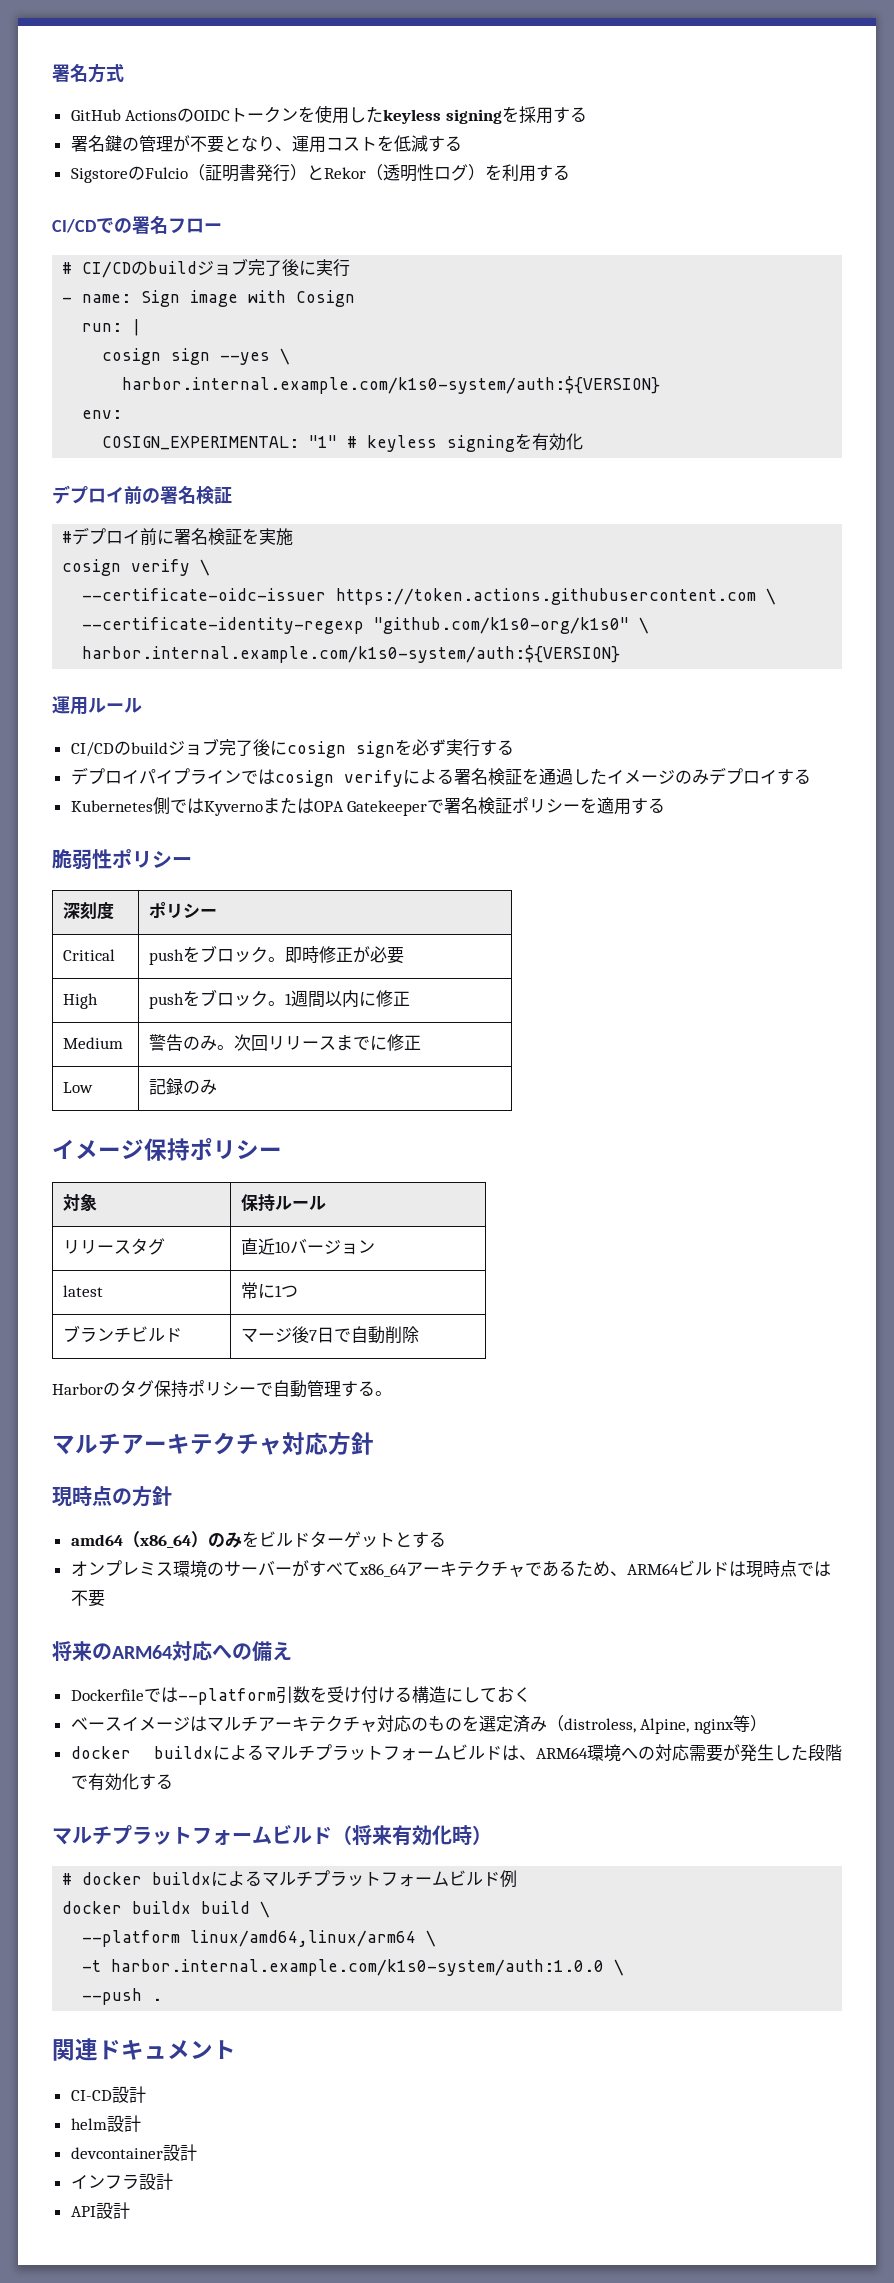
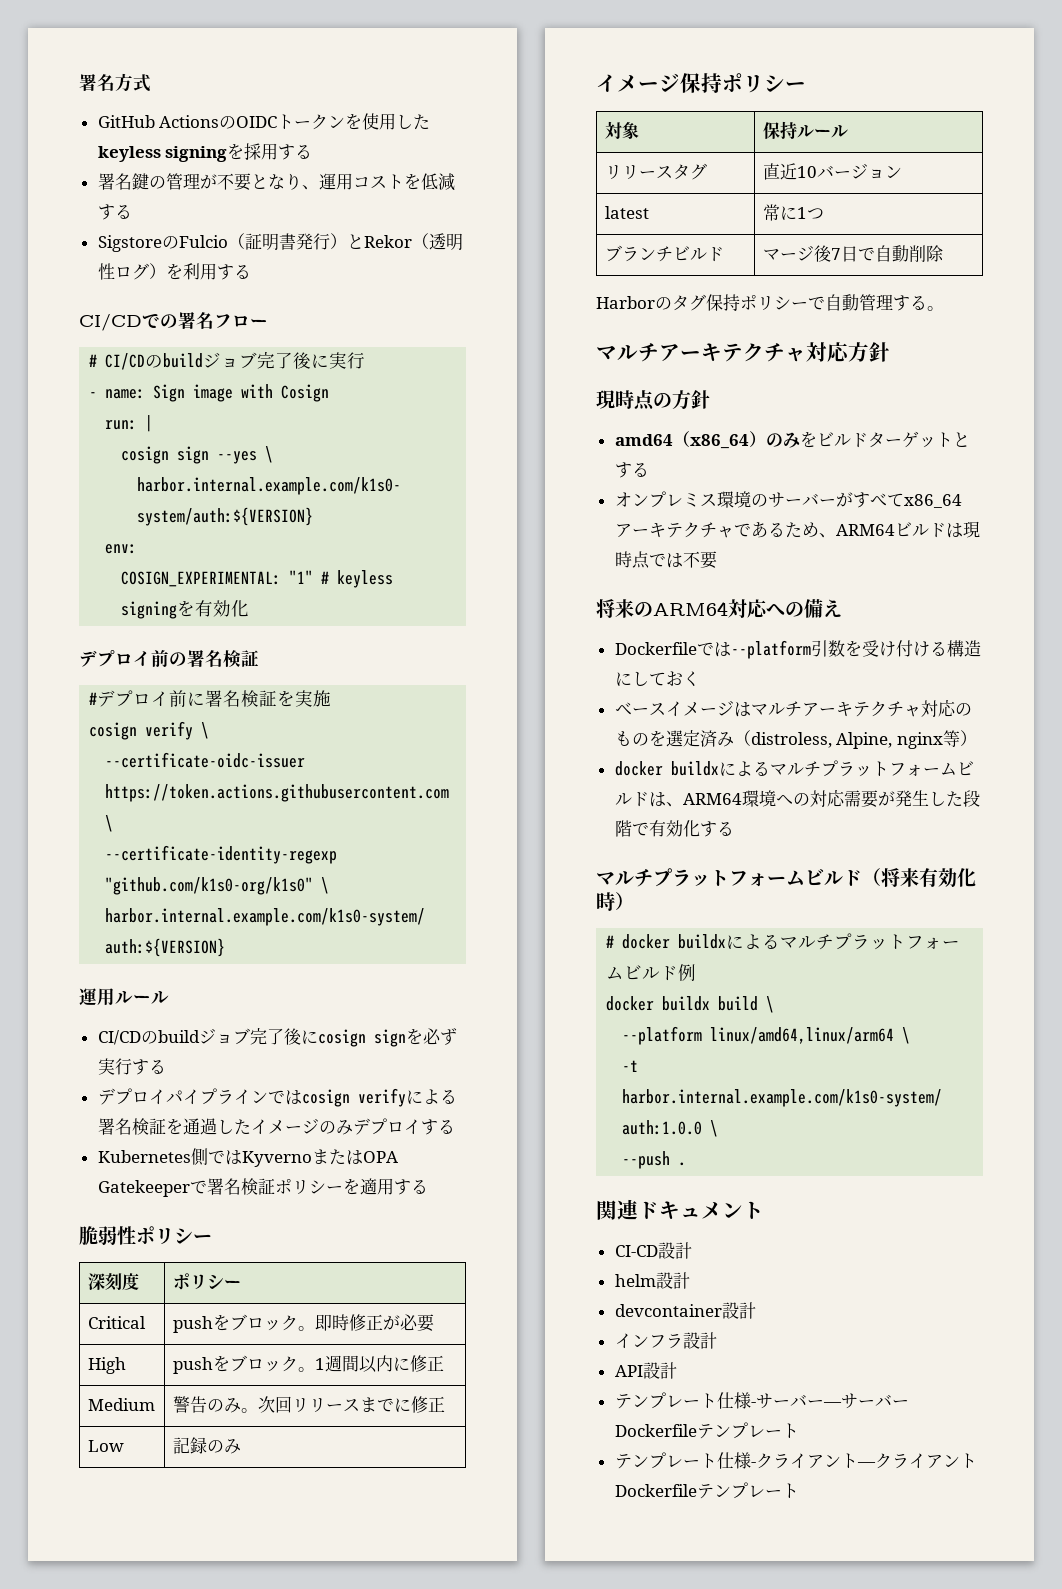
(130, 2210) none -> [614,1392,909,1409] [614,1422,799,1439] [614,1452,977,1469] [614,1482,799,1499] // テンプレート仕様-サーバー—サーバーDockerfileテンプレート // テンプレート仕様-クライアント—クライアントDockerfileテンプレート

